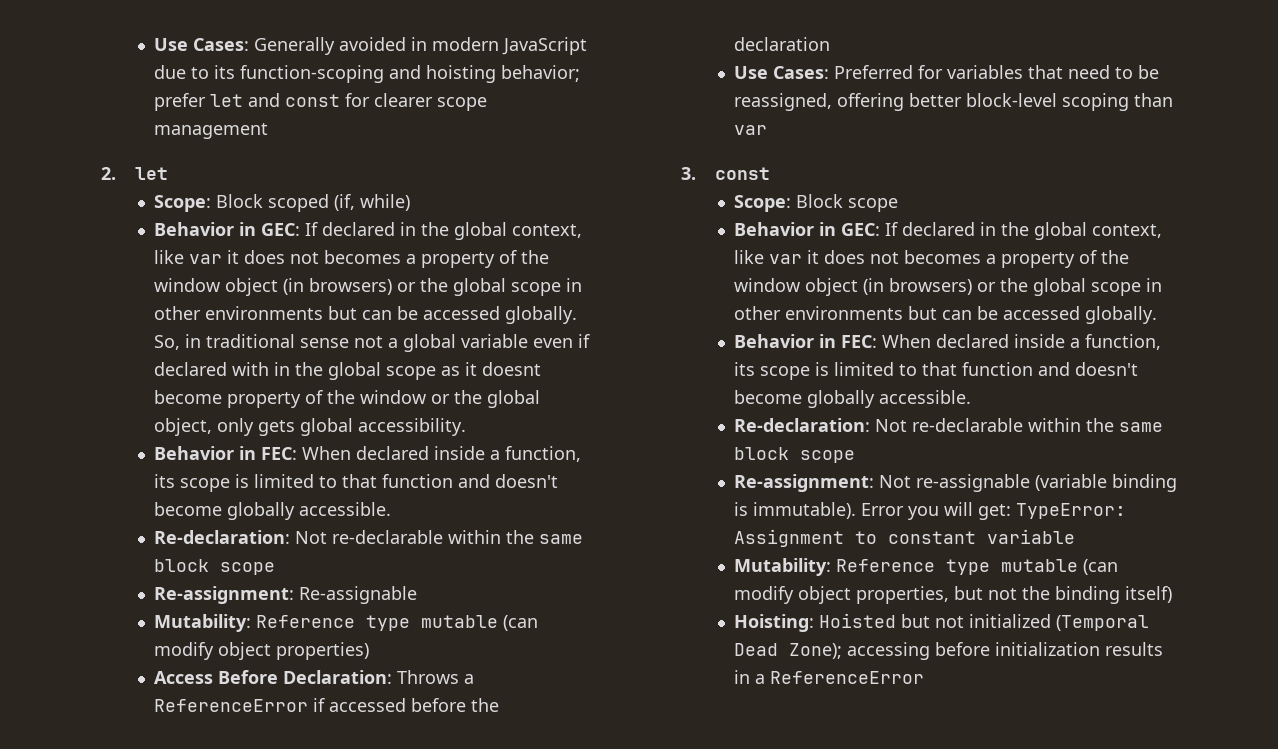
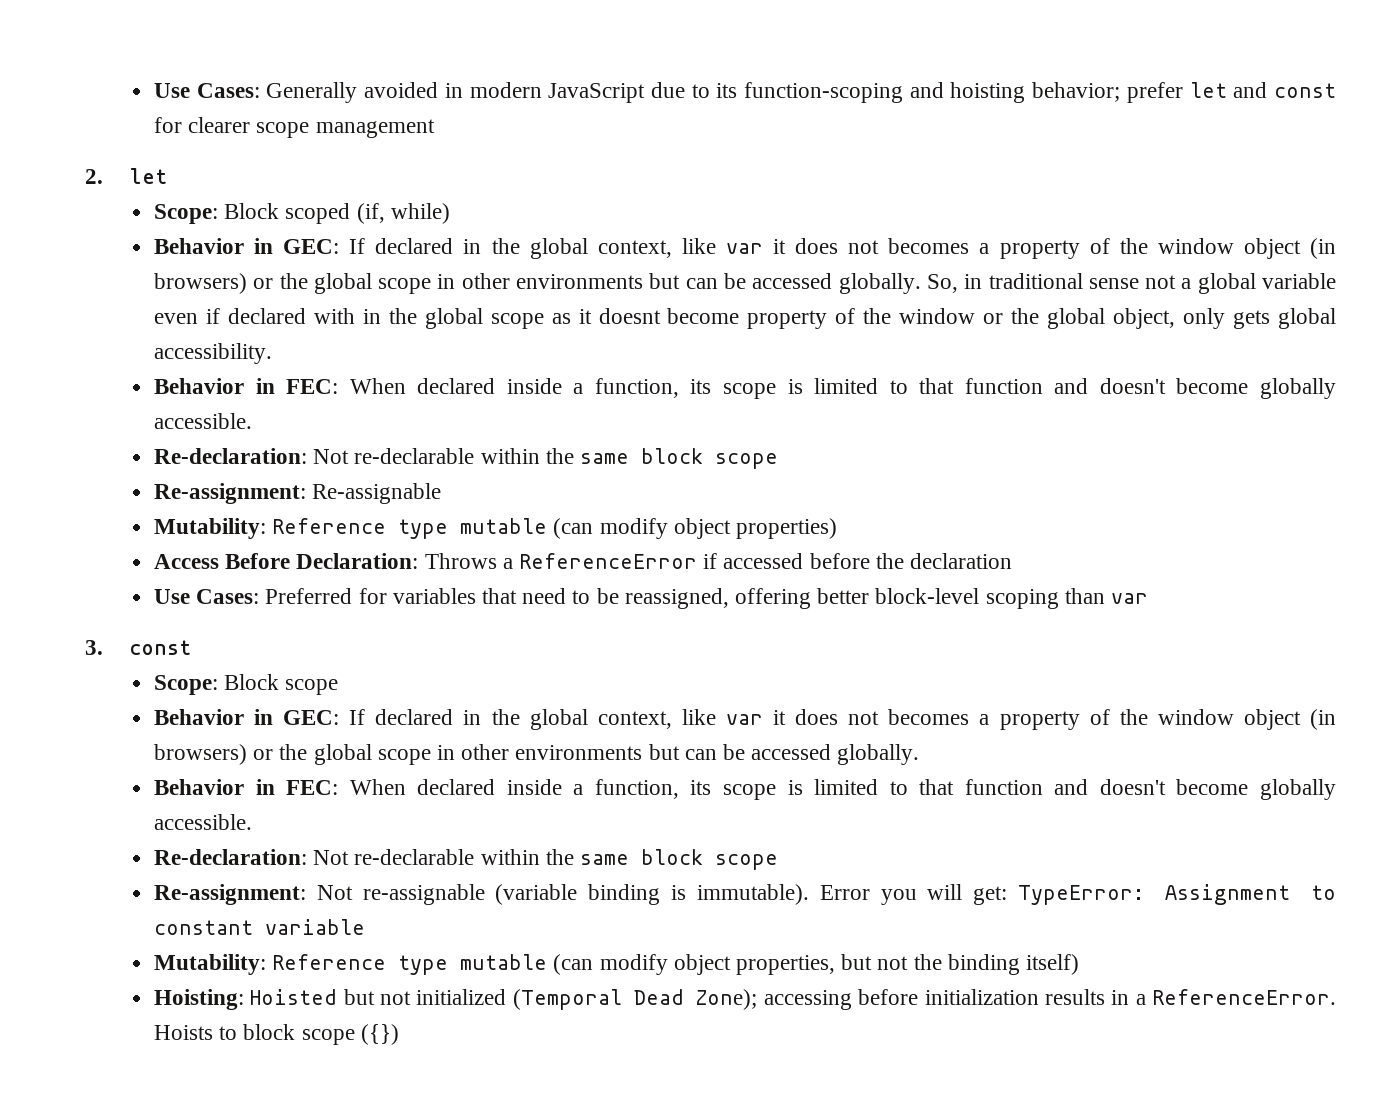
[770,671,925,684] ReferenceError -> [1151,989,1336,1005] [153,1024,399,1045] ReferenceError. Hoists to block scope ({})

